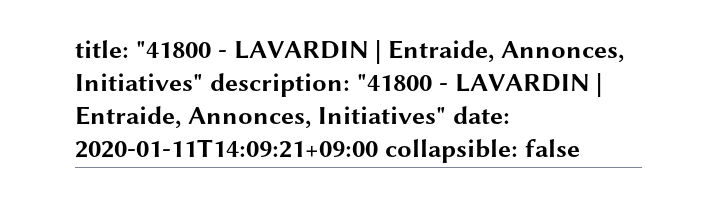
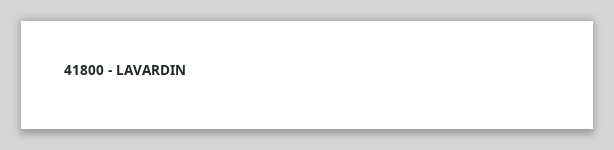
[75,40,625,64] [75,73,603,97] [75,106,511,129] [75,139,581,163] title: "41800 - LAVARDIN | Entraide, Annonces, Initiatives" description: "41800 - LAVARDIN | Entraide, Annonces, Initiatives" date: 2020-01-11T14:09:21+09:00 collapsible: false -> [64,65,186,75] 41800 - LAVARDIN

